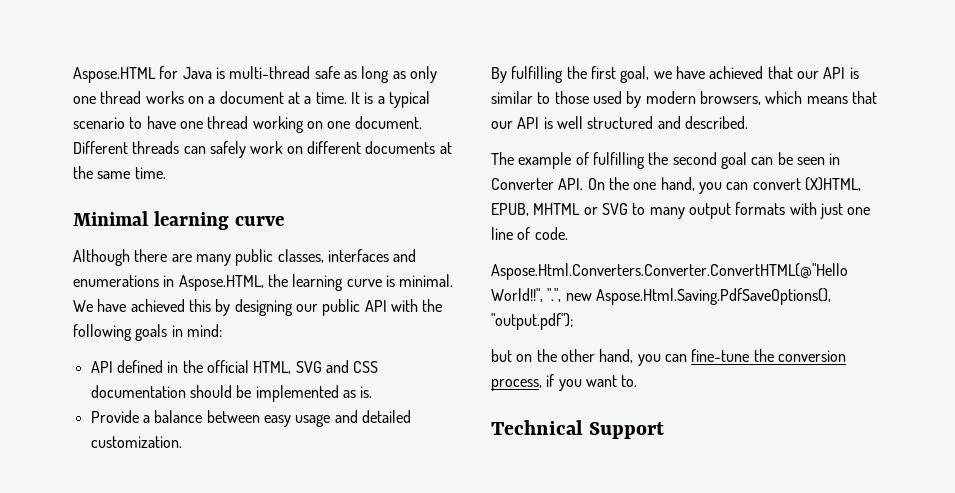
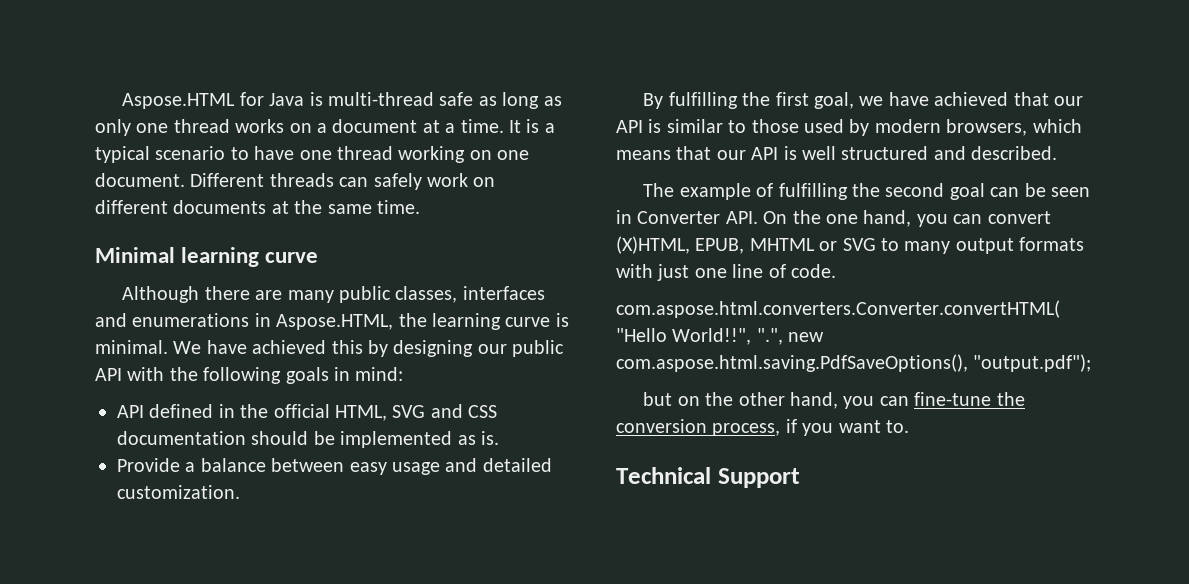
[491,263,848,280] Aspose.Html.Converters.Converter.ConvertHTML(@"Hello -> [616,300,1060,318] [616,328,667,342] com.aspose.html.converters.Converter.convertHTML( "Hello
[595,288,831,305] Aspose.Html.Saving.PdfSaveOptions(), -> [616,354,968,372] com.aspose.html.saving.PdfSaveOptions(),

